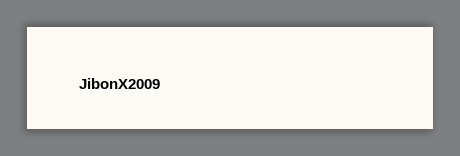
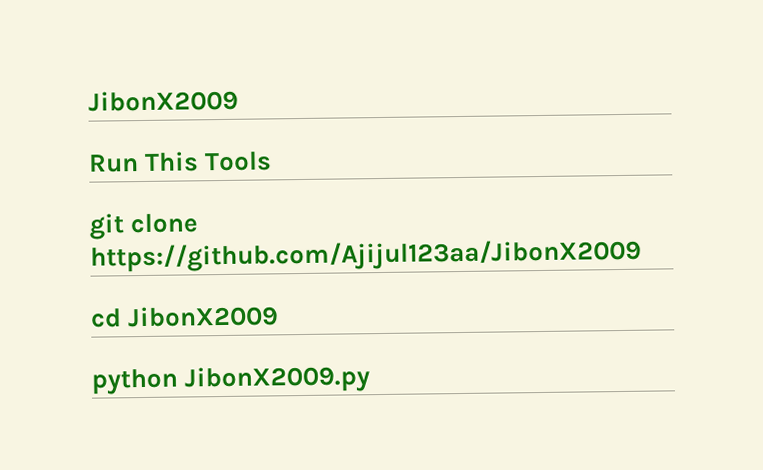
[79,78,160,89] JibonX2009 -> [88,89,239,112] [88,151,273,173] [89,213,199,240] [90,238,642,273] [90,305,280,328] [91,365,371,395] JibonX2009 // Run This Tools // git clone https://github.com/Ajijul123aa/JibonX2009 // cd JibonX2009 // python JibonX2009.py

